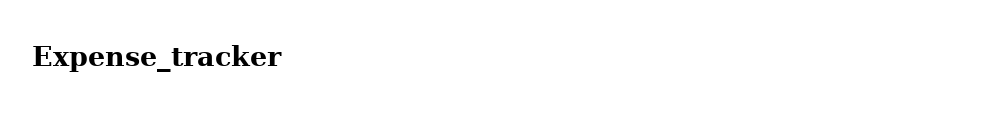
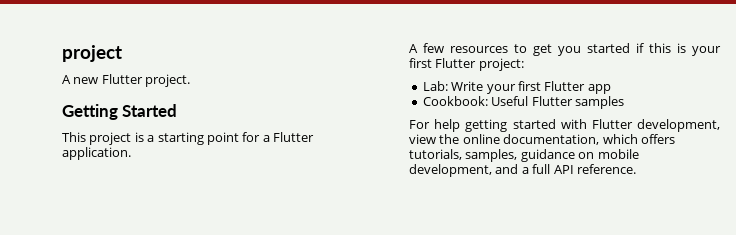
[32,45,282,72] Expense_tracker -> [62,45,122,62] [62,74,191,87] [62,104,178,120] [62,132,314,145] [62,147,131,160] [409,43,721,56] [409,58,524,71] [422,81,611,94] [422,96,624,109] [409,119,720,132] [409,134,675,145] [409,149,639,162] [409,164,636,177] project // A new Flutter project. // Getting Started // This project is a starting point for a Flutter application. // A few resources to get you started if this is your first Flutter project: // Lab: Write your first Flutter app // Cookbook: Useful Flutter samples // For help getting started with Flutter development, view the online documentation, which offers tutorials, samples, guidance on mobile development, and a full API reference.

